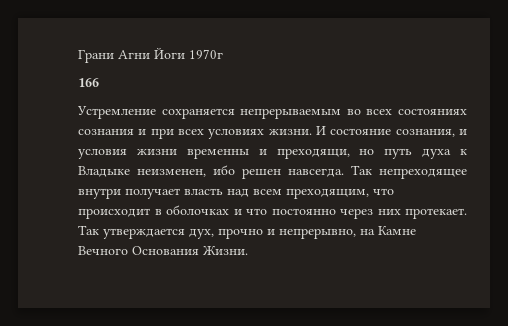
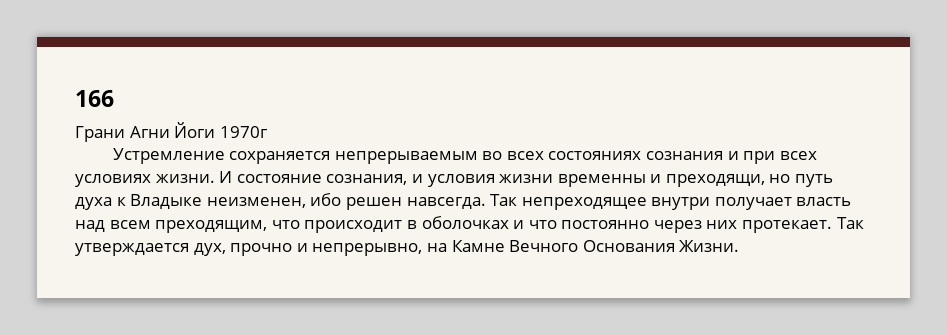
(78, 56) none -> [75,90,114,107] 166 //
[78,78,99,87] // 166 -> (267, 132) none

